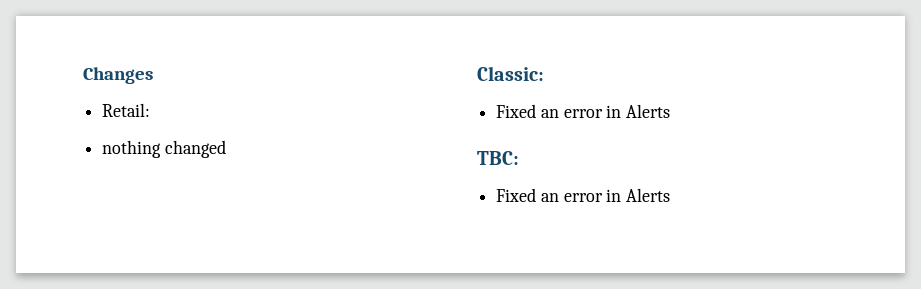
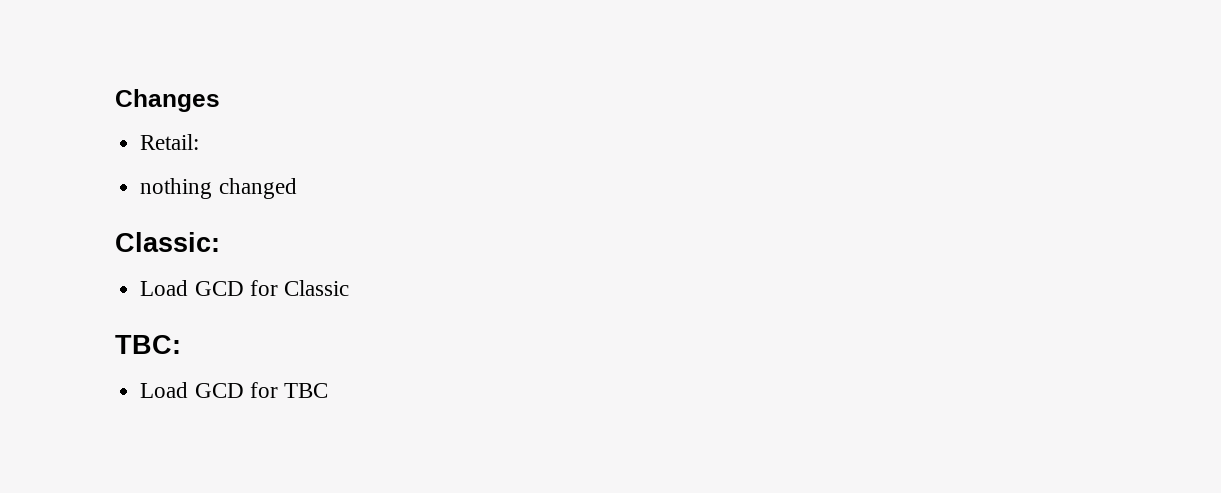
[496,104,671,118] [477,151,519,165] [496,188,671,202] Fixed an error in Alerts // TBC: // Fixed an error in Alerts -> [140,280,349,296] [115,335,181,354] [140,382,328,398] Load GCD for Classic // TBC: // Load GCD for TBC

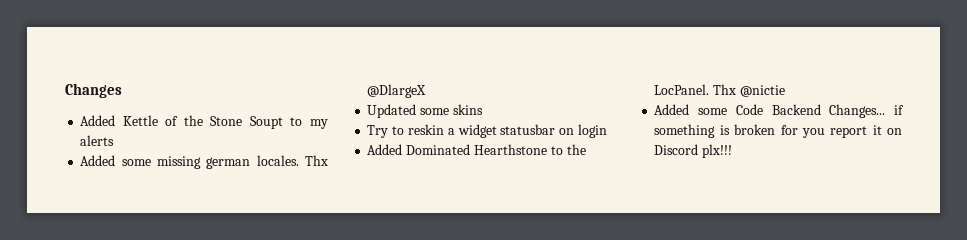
[140,134,200,150] [140,178,297,199] [115,232,220,252] [140,280,349,296] [115,335,181,354] [140,382,328,398] Retail: // nothing changed // Classic: // Load GCD for Classic // TBC: // Load GCD for TBC -> [80,115,328,129] [80,135,115,146] [80,155,328,169] [367,84,427,98] [367,104,483,118] [367,124,607,138] [367,144,586,155] [654,84,785,97] [654,104,904,118] [654,124,902,138] [654,144,733,158] Added Kettle of the Stone Soupt to my alerts // Added some missing german locales. Thx @DlargeX // Updated some skins // Try to reskin a widget statusbar on login // Added Dominated Hearthstone to the LocPanel. Thx @nictie // Added some Code Backend Changes... if something is broken for you report it on Discord plx!!!

